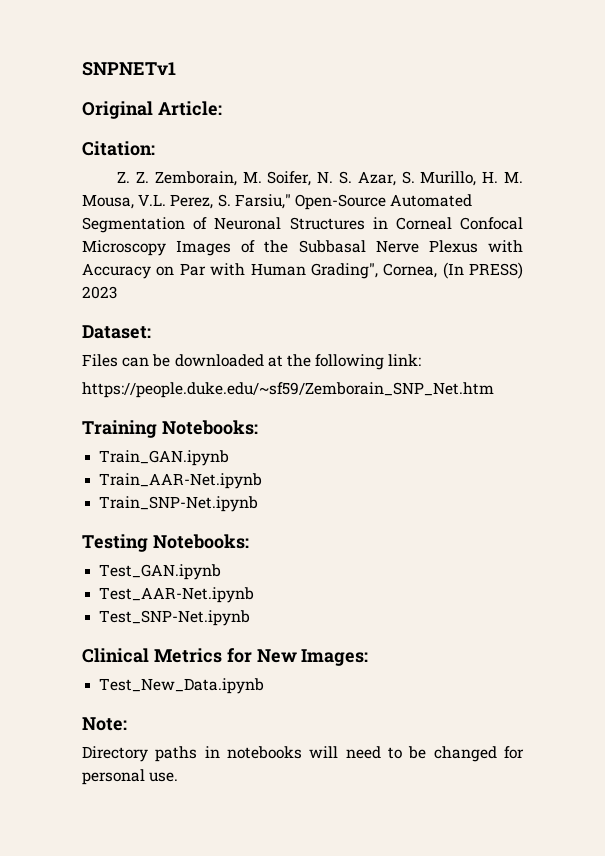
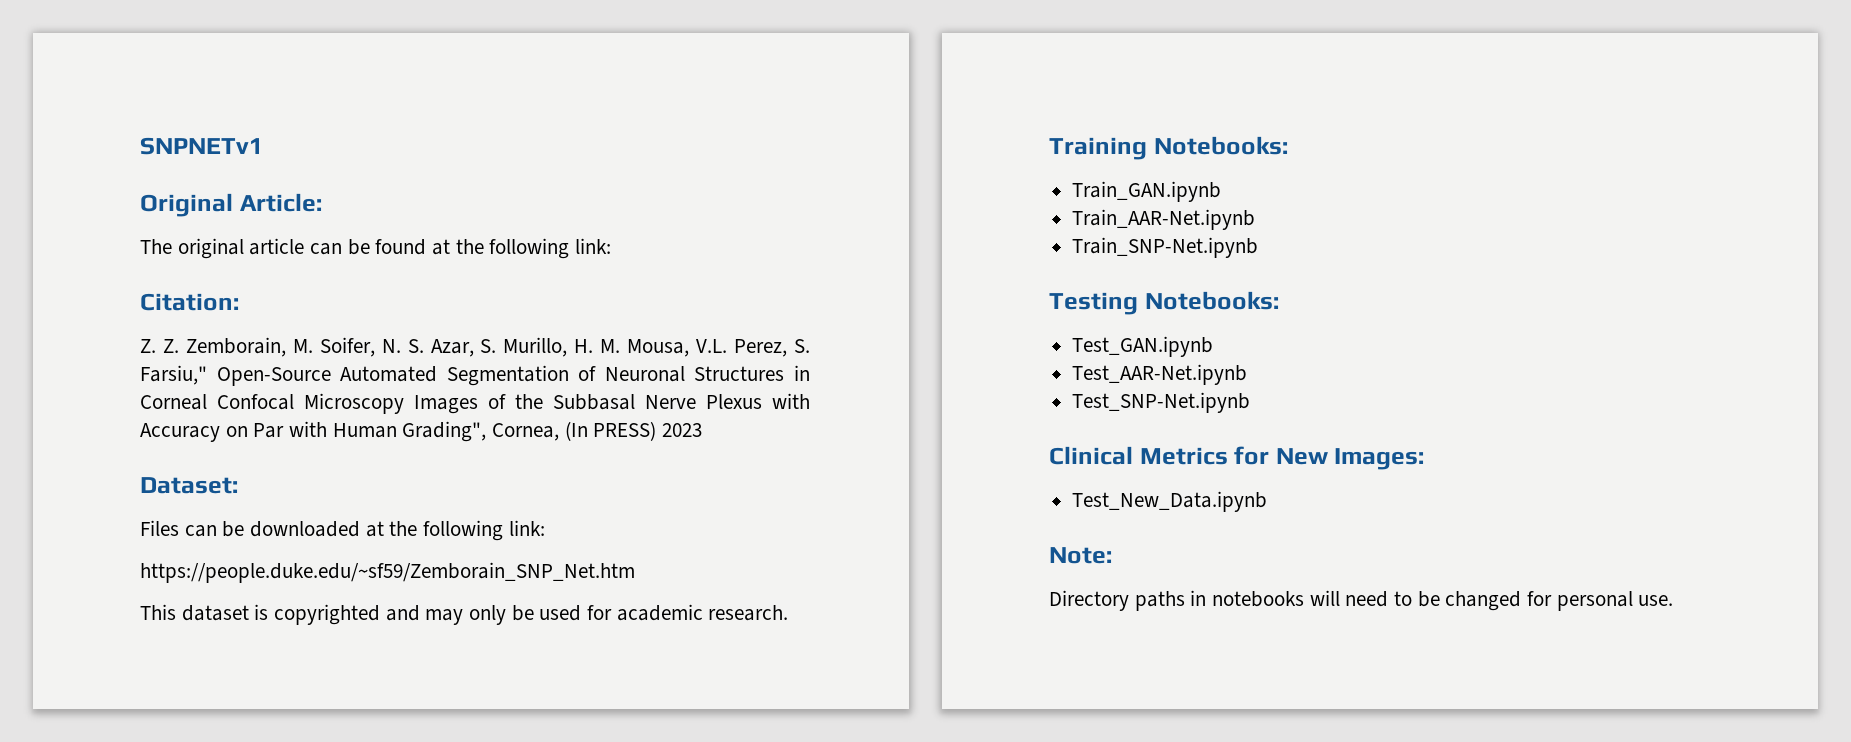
(222, 108) none -> [140,238,612,259] // The original article can be found at the following link:
(494, 390) none -> [140,604,789,625] // This dataset is copyrighted and may only be used for academic research.

